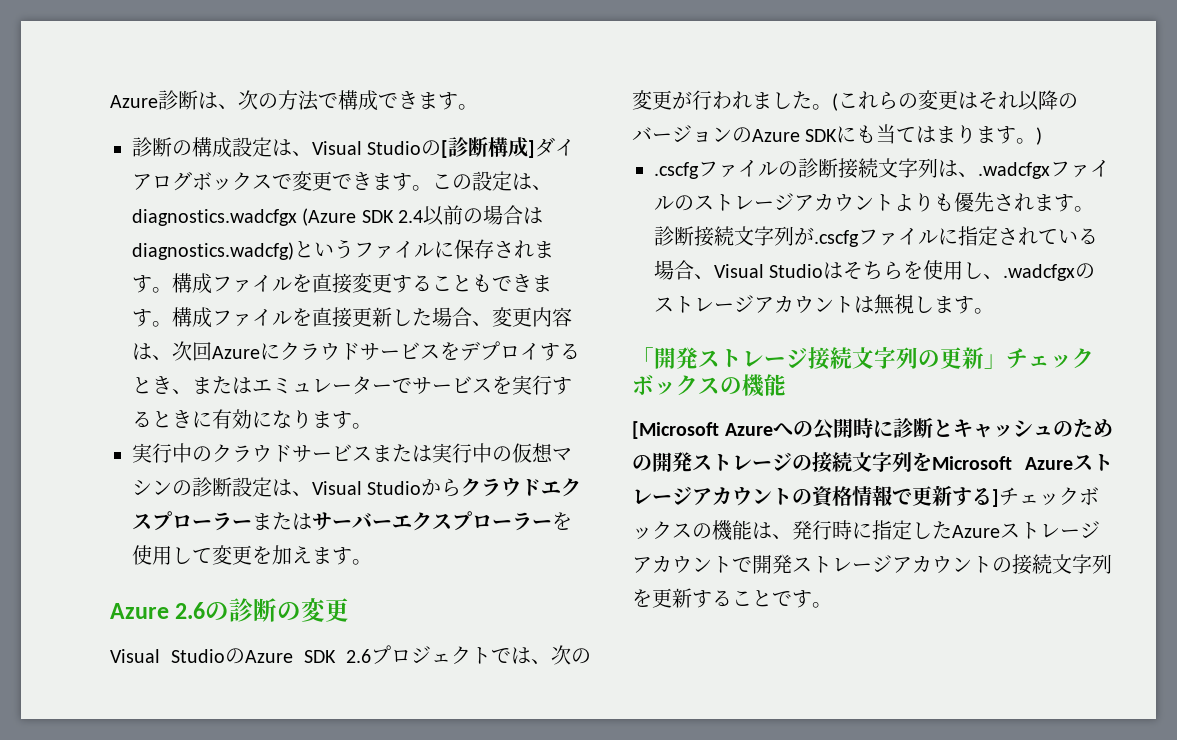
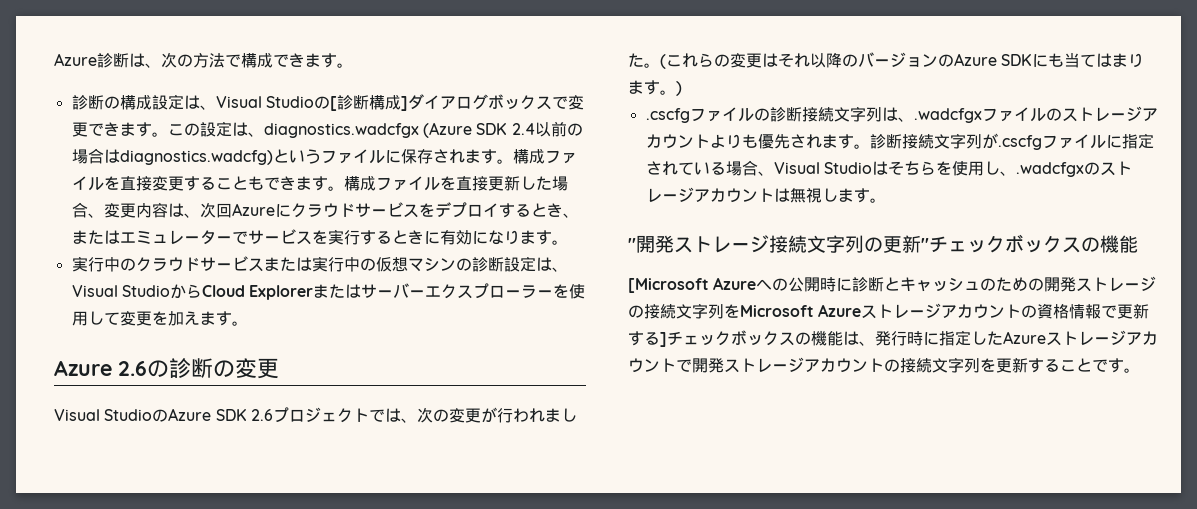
[461,478,582,497] [132,511,252,531] クラウドエクスプローラー -> [201,285,314,300] Cloud Explorer
[632,347,654,366] 「 -> [628,238,636,251] "
[984,354,1006,369] 」 -> [921,238,929,251] "

